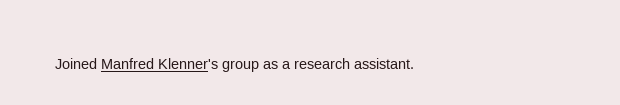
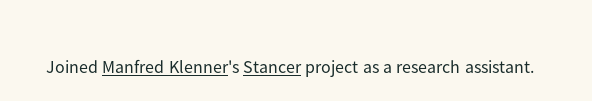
[222,60,259,72] group -> [242,60,359,77] Stancer project

